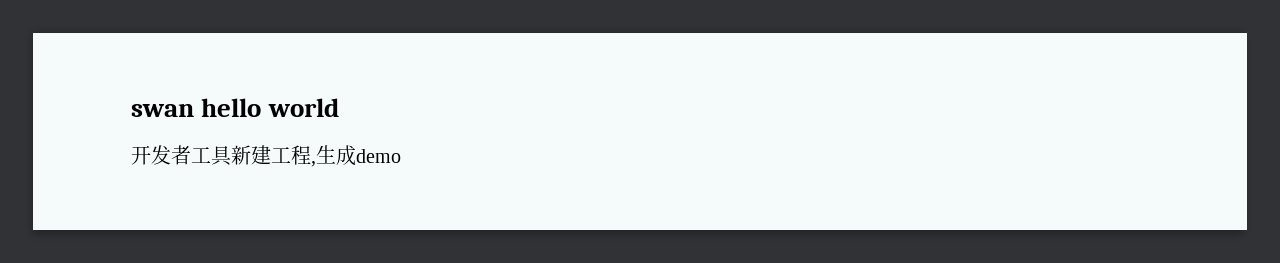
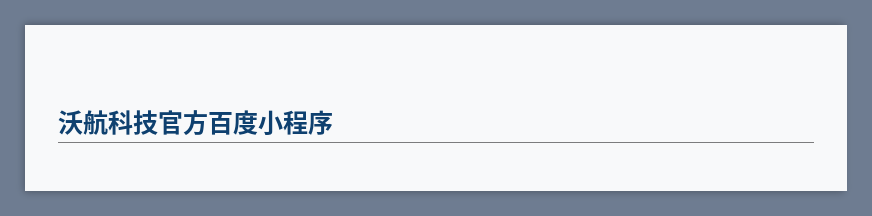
[131,98,339,117] [131,145,401,167] swan hello world // 开发者工具新建工程,生成demo -> [58,110,333,136] 沃航科技官方百度小程序

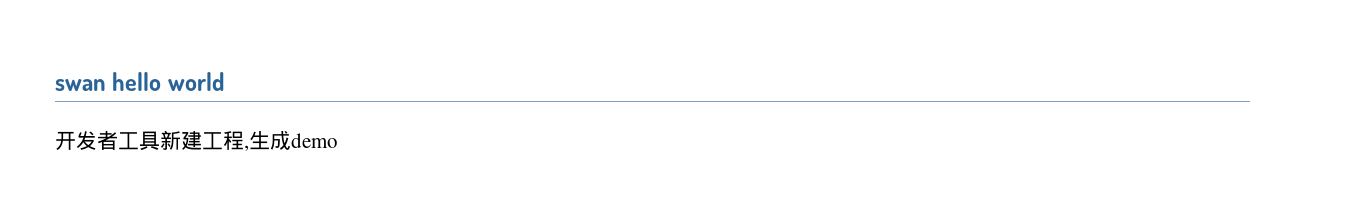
[58,110,333,136] 沃航科技官方百度小程序 -> [55,72,224,91] [55,130,338,151] swan hello world // 开发者工具新建工程,生成demo

